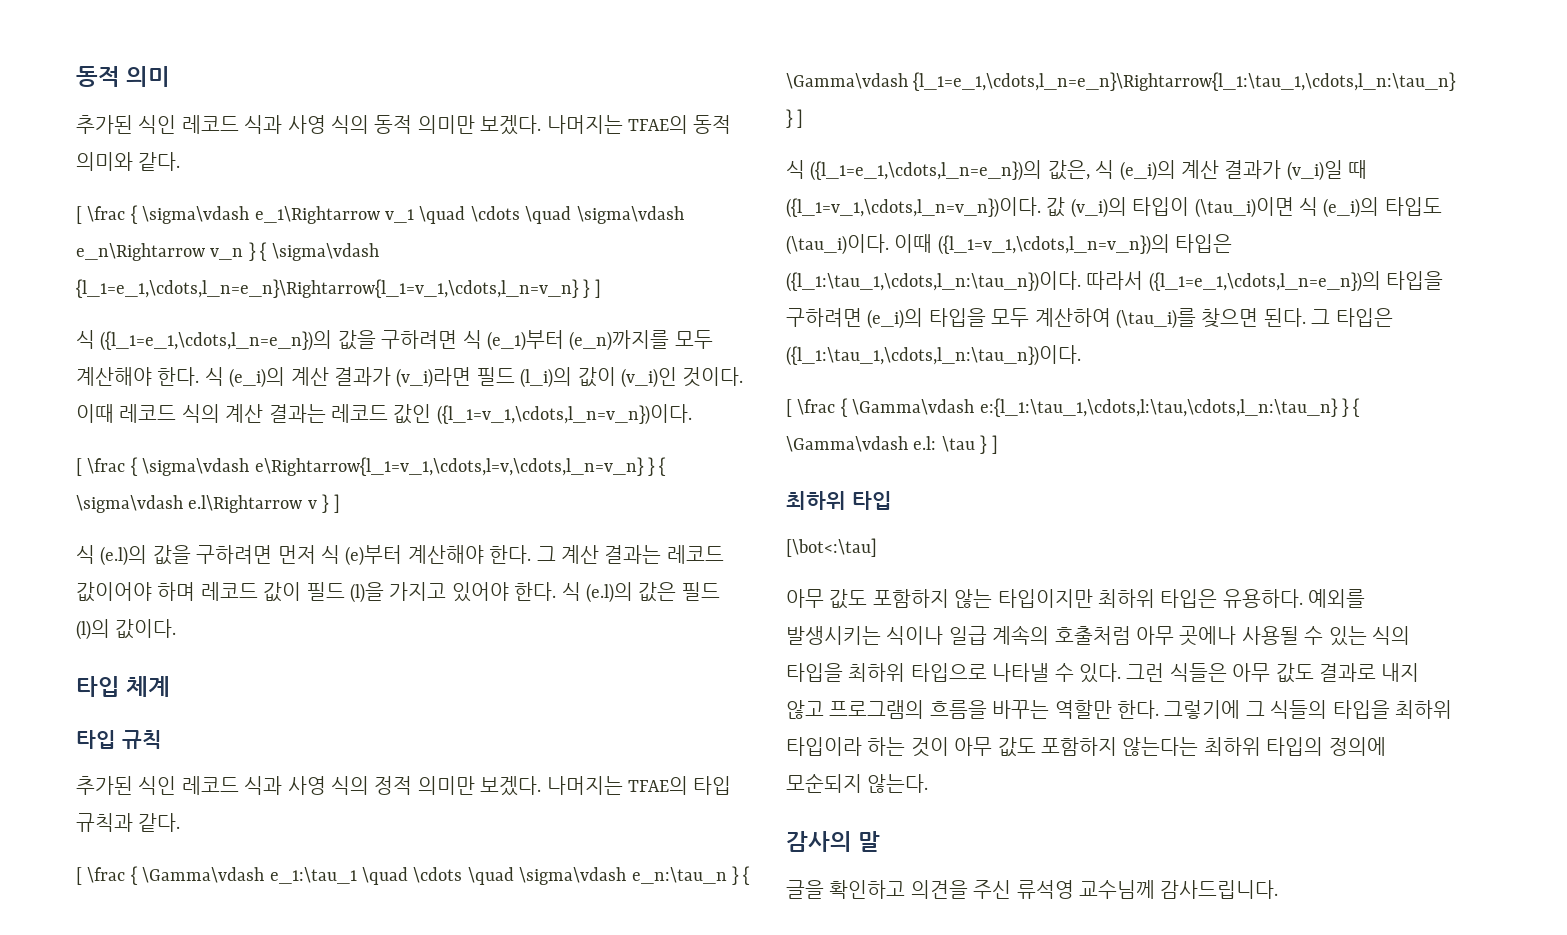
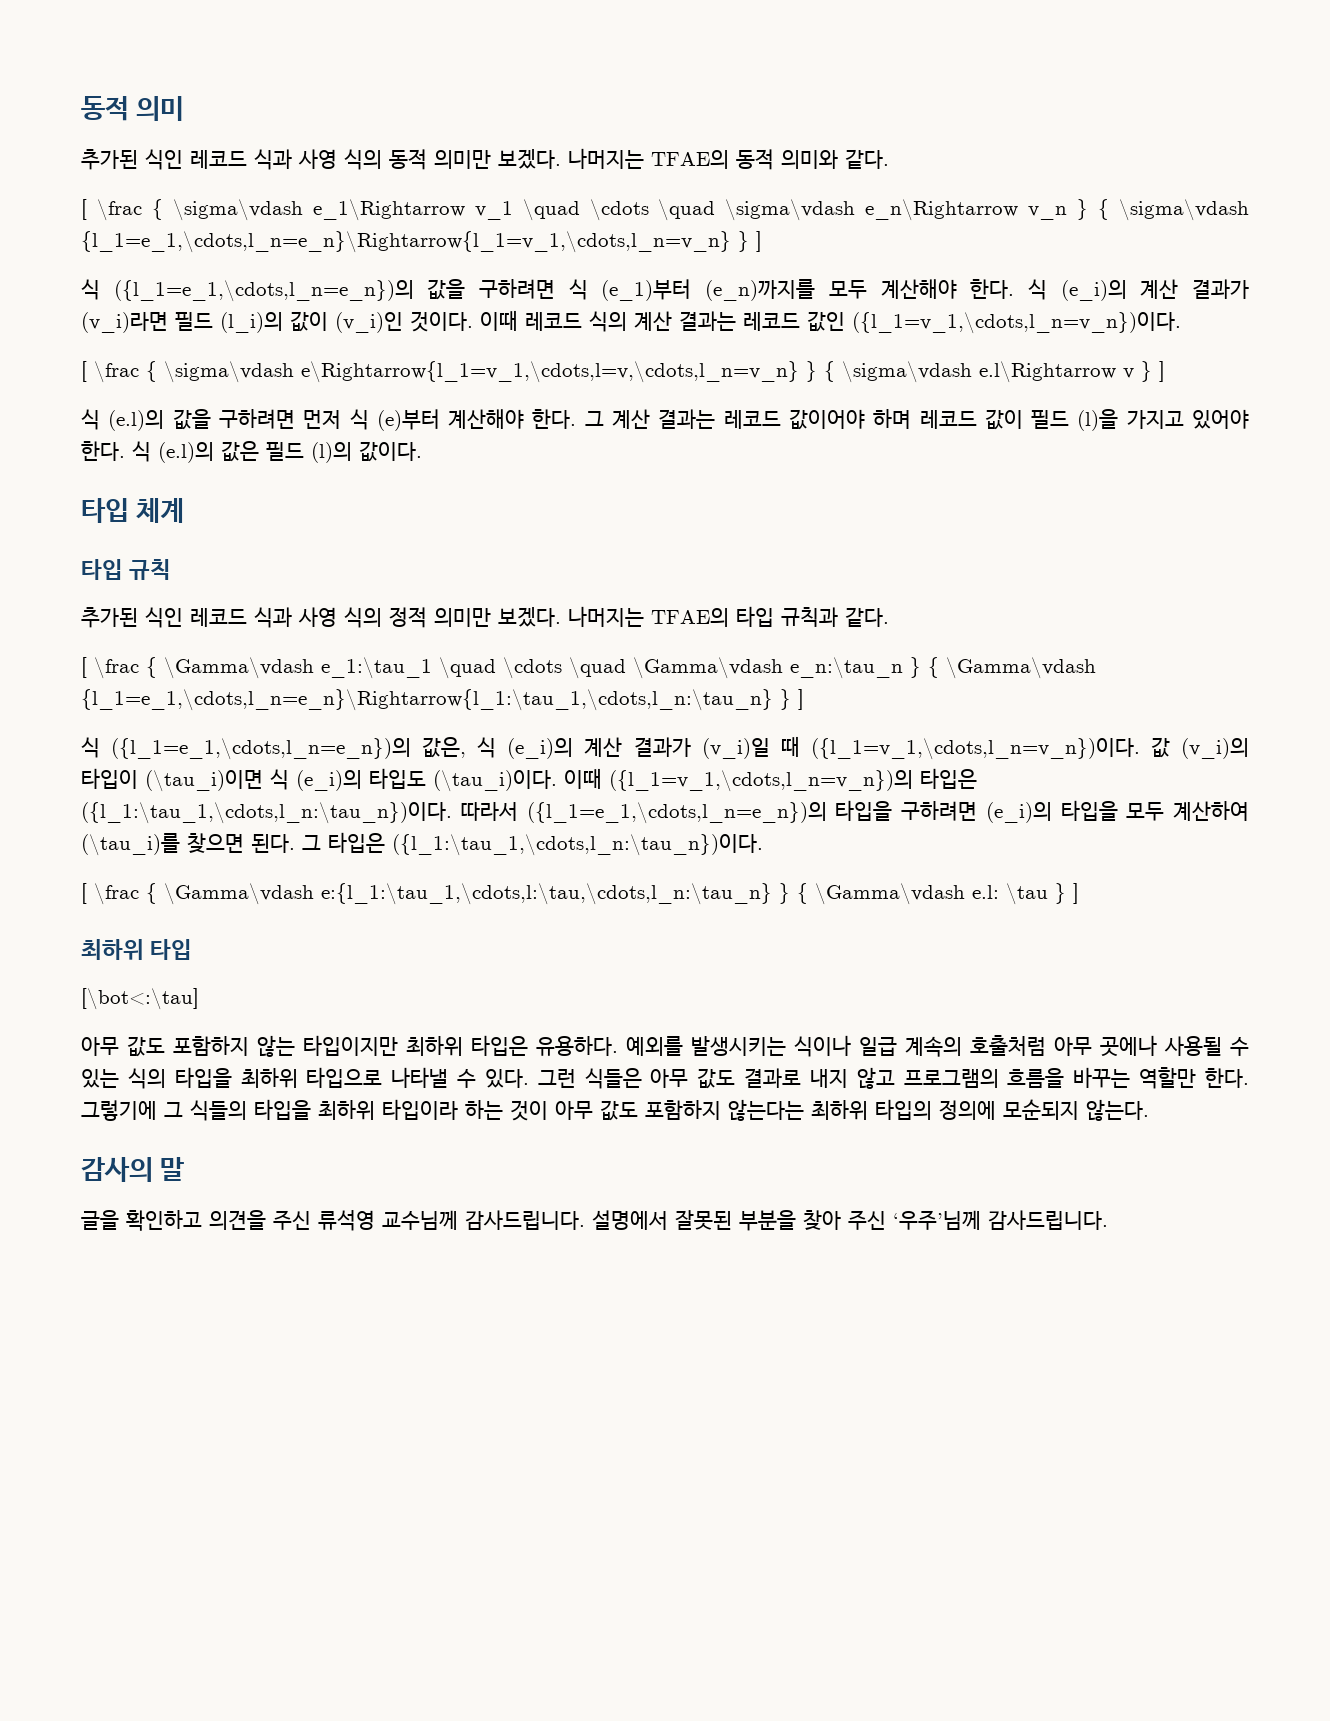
[519,867,627,885] \sigma\vdash -> [633,657,783,679] \Gamma\vdash
(1279, 889) none -> [592,1210,1108,1231] 설명에서 잘못된 부분을 찾아 주신 ‘우주’님께 감사드립니다.

